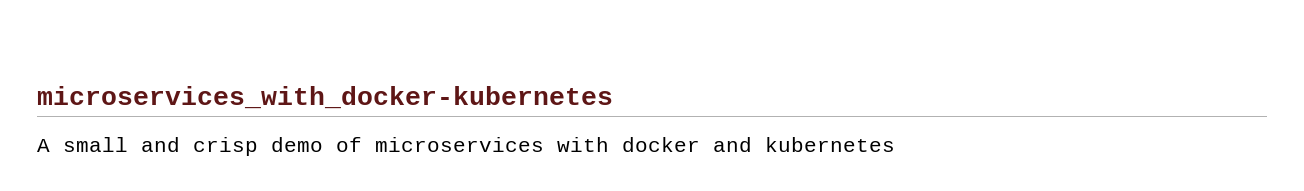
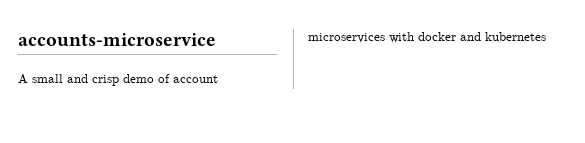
[37,86,613,109] microservices_with_docker-kubernetes -> [18,33,216,47] accounts-microservice
(362, 144) none -> [173,75,218,83] account

